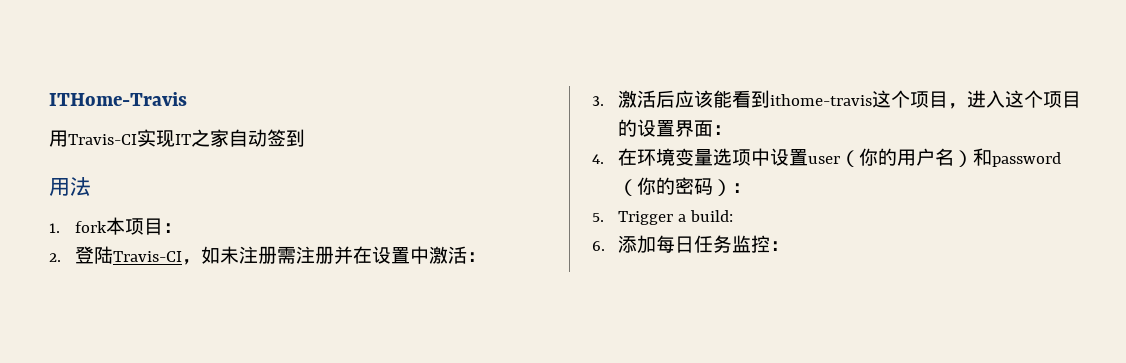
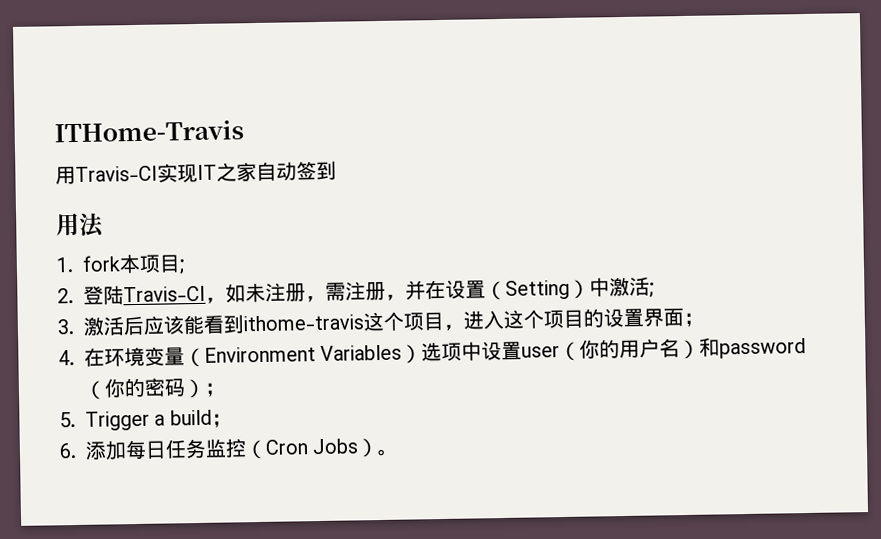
[163,223,183,233] ： -> [179,259,185,275] ;
[277,246,487,264] 需注册并在设置中激活： -> [305,276,654,303] ，需注册，并在设置（Setting）中激活;
[713,125,733,135] ： -> [683,312,704,328] ；
(714, 157) none -> [184,344,423,368] （Environment Variables）
[732,183,752,193] ： -> [204,382,226,397] ；
[690,210,734,222] build: -> [169,409,232,428] build；
[770,241,790,251] ： -> [245,438,400,460] （Cron Jobs）。

